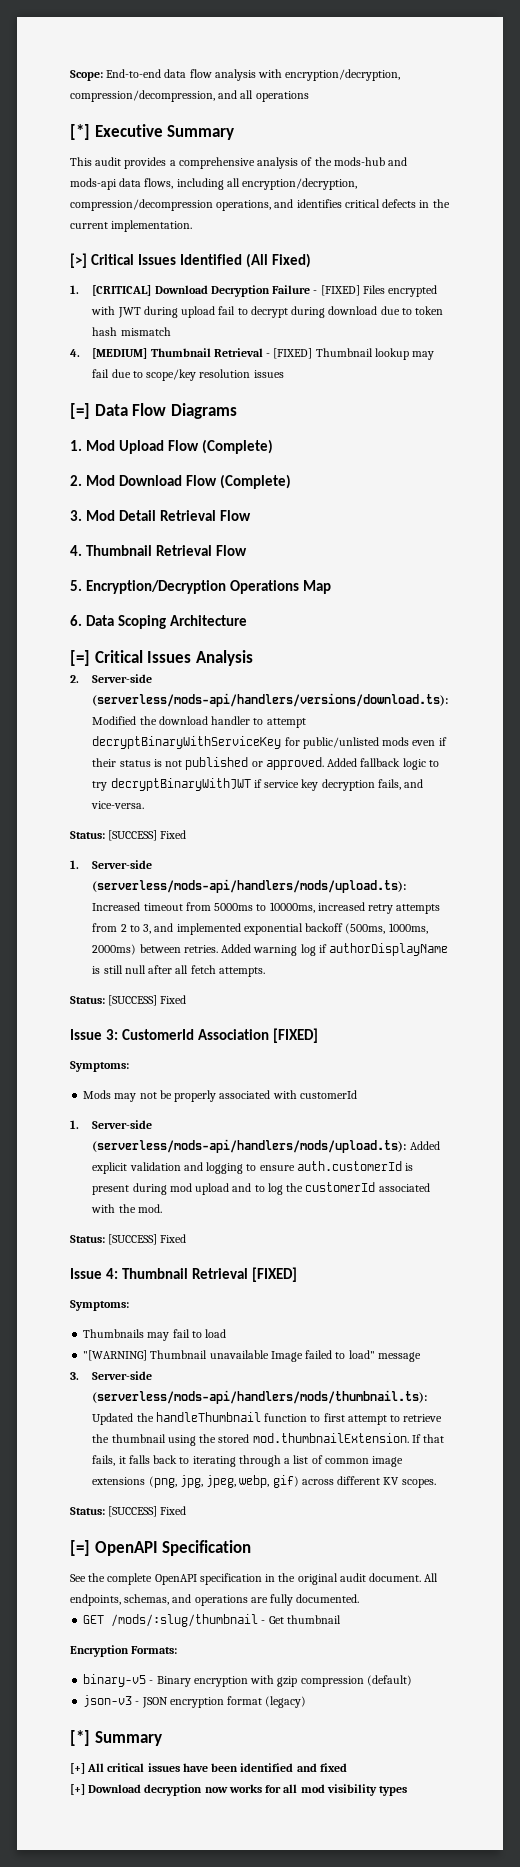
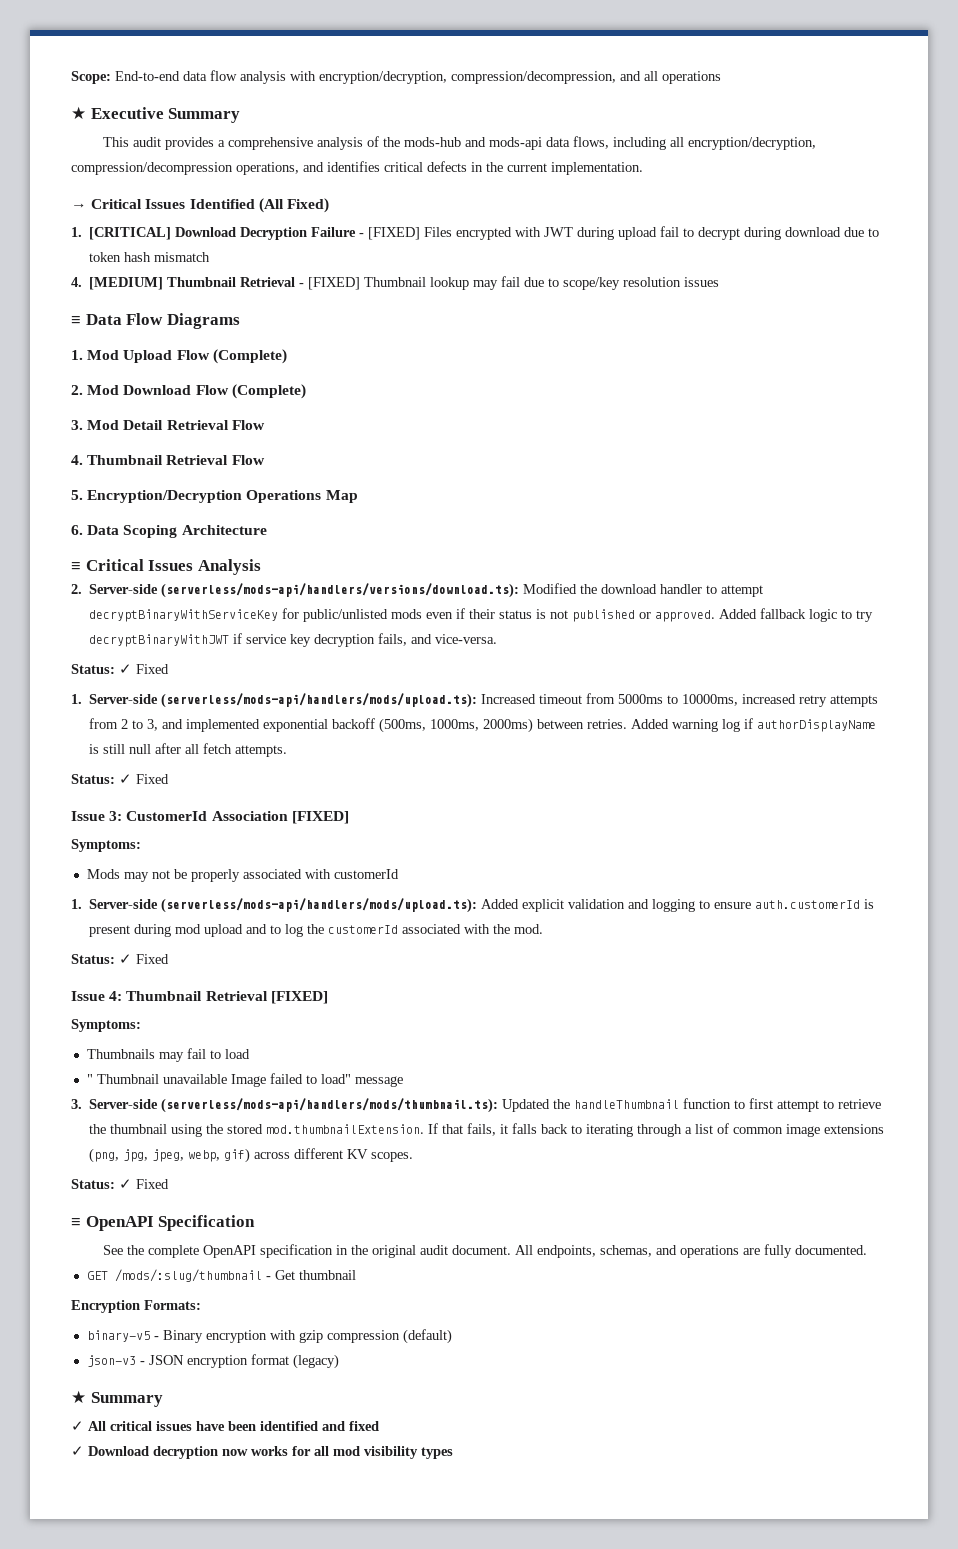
[70,124,90,140] [*] -> [71,106,86,120] ★
[70,253,87,268] [>] -> [71,203,87,209] →
[70,403,90,419] [=] -> [71,316,81,325] ≡
[70,650,90,666] [=] -> [71,562,81,571] ≡
[108,830,158,841] [SUCCESS] -> [119,664,132,674] ✓
[108,995,158,1006] [SUCCESS] -> [119,774,132,784] ✓
[108,1234,158,1245] [SUCCESS] -> [119,954,132,964] ✓
[83,1350,148,1361] "[WARNING] -> [86,1074,93,1084] "
[108,1506,187,1517] [70,1540,90,1556] [SUCCESS] Fixed // [=] -> [119,1179,169,1189] [71,1218,81,1227] ✓ Fixed // ≡
[70,1730,162,1746] [70,1763,85,1774] [*] Summary // [+] -> [71,1390,163,1407] [71,1421,84,1431] ★ Summary // ✓
[70,1784,85,1795] [+] -> [71,1446,84,1456] ✓

